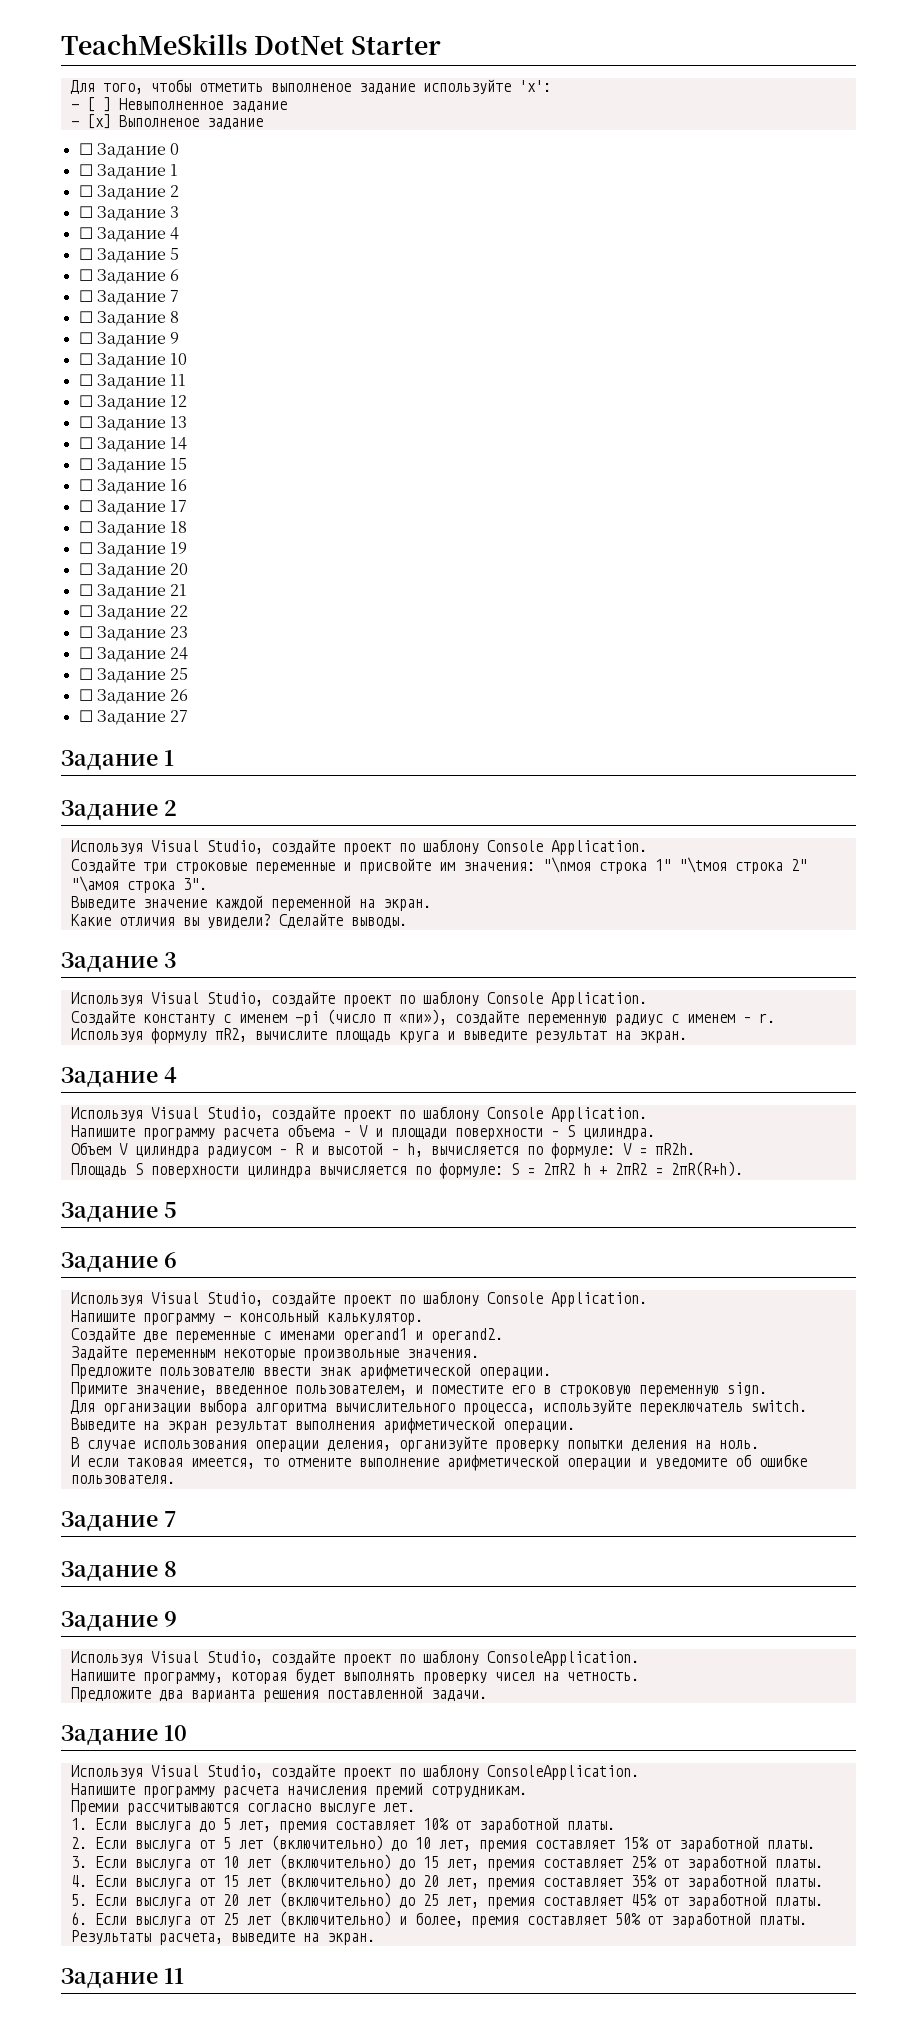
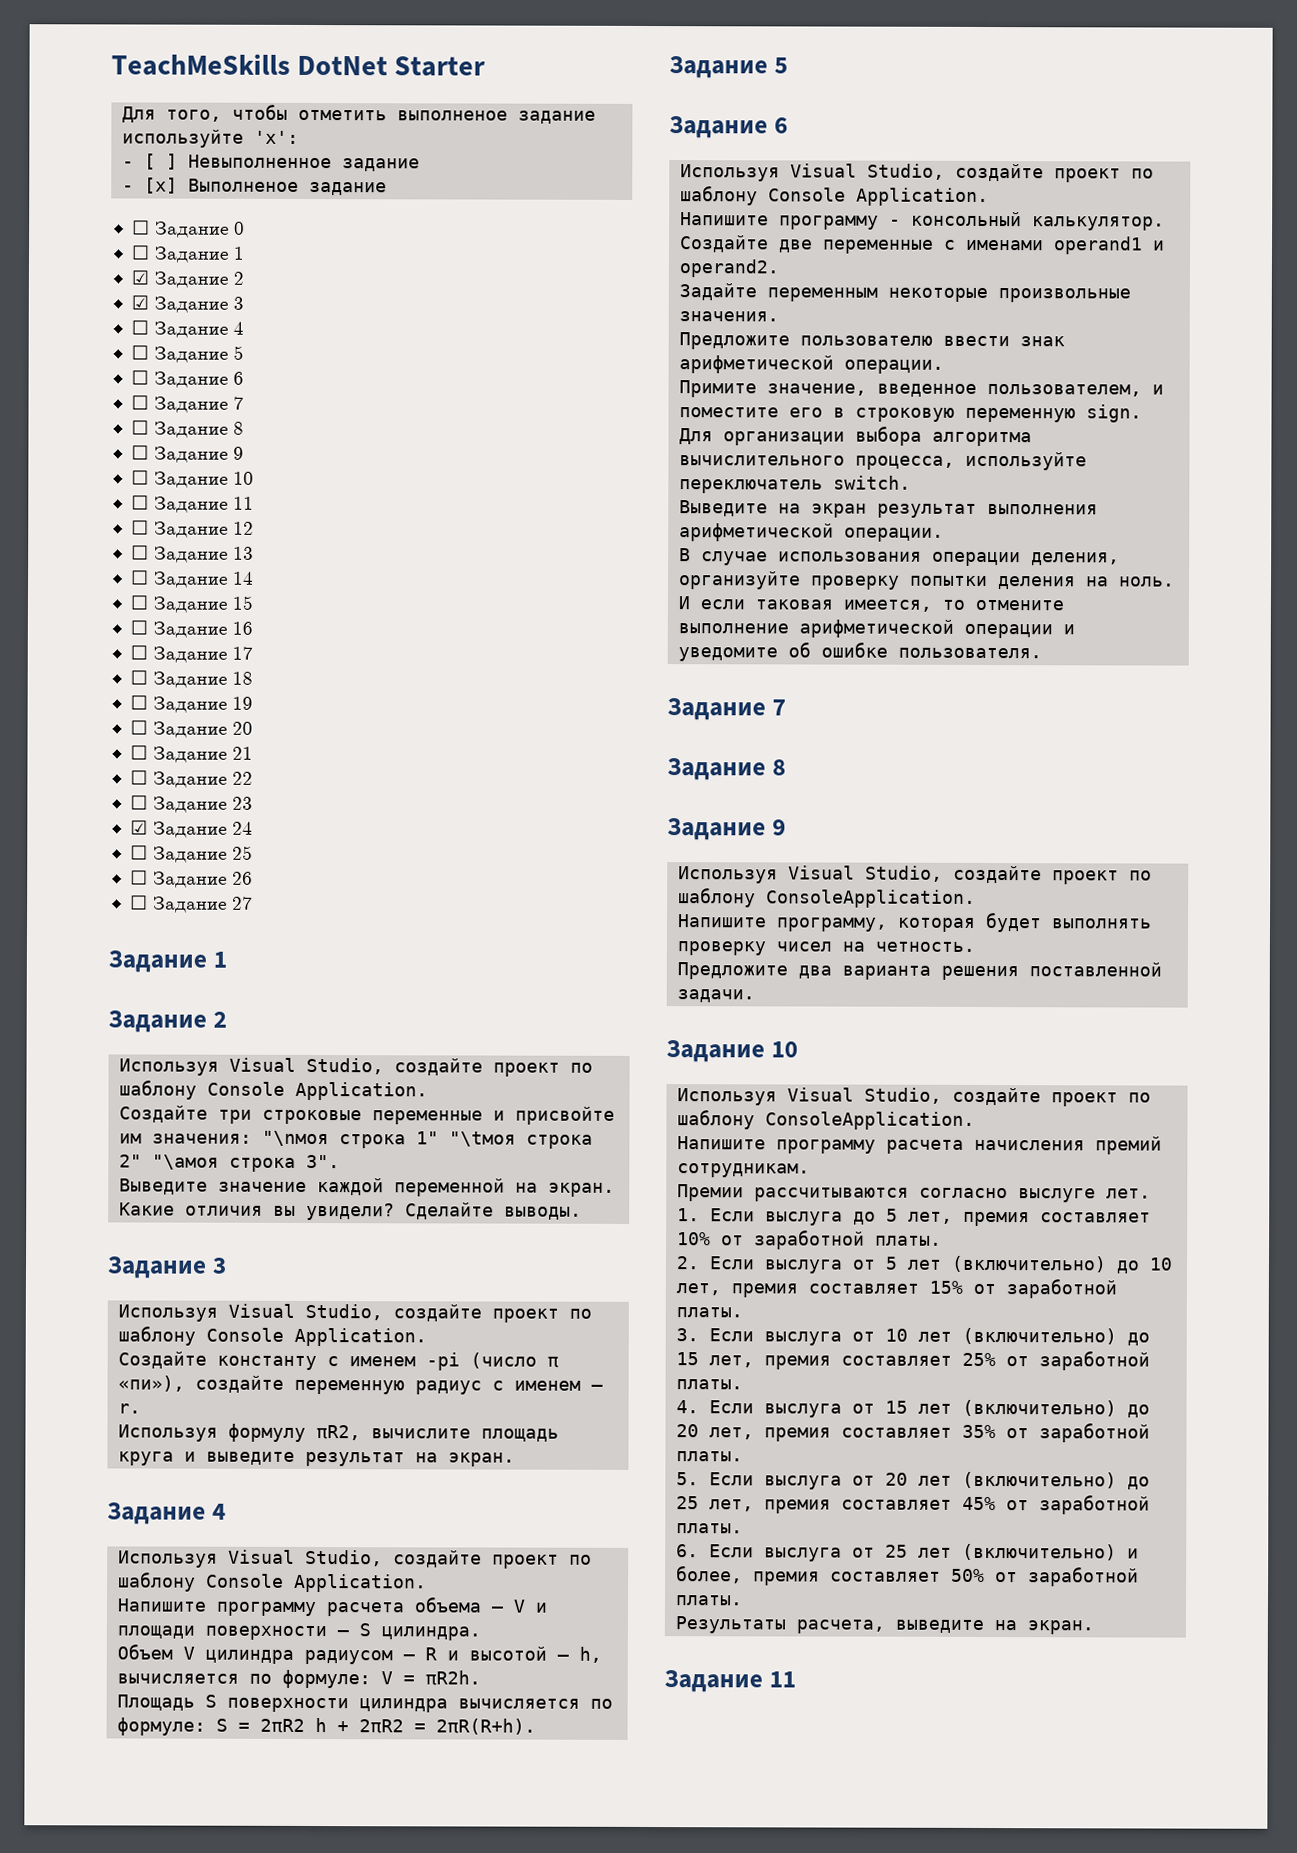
[78,185,180,200] [78,206,93,218] ☐ Задание 2 // ☐ -> [130,270,244,288] [130,295,149,310] ☑ Задание 2 // ☑
[78,647,93,659] ☐ -> [129,820,148,835] ☑

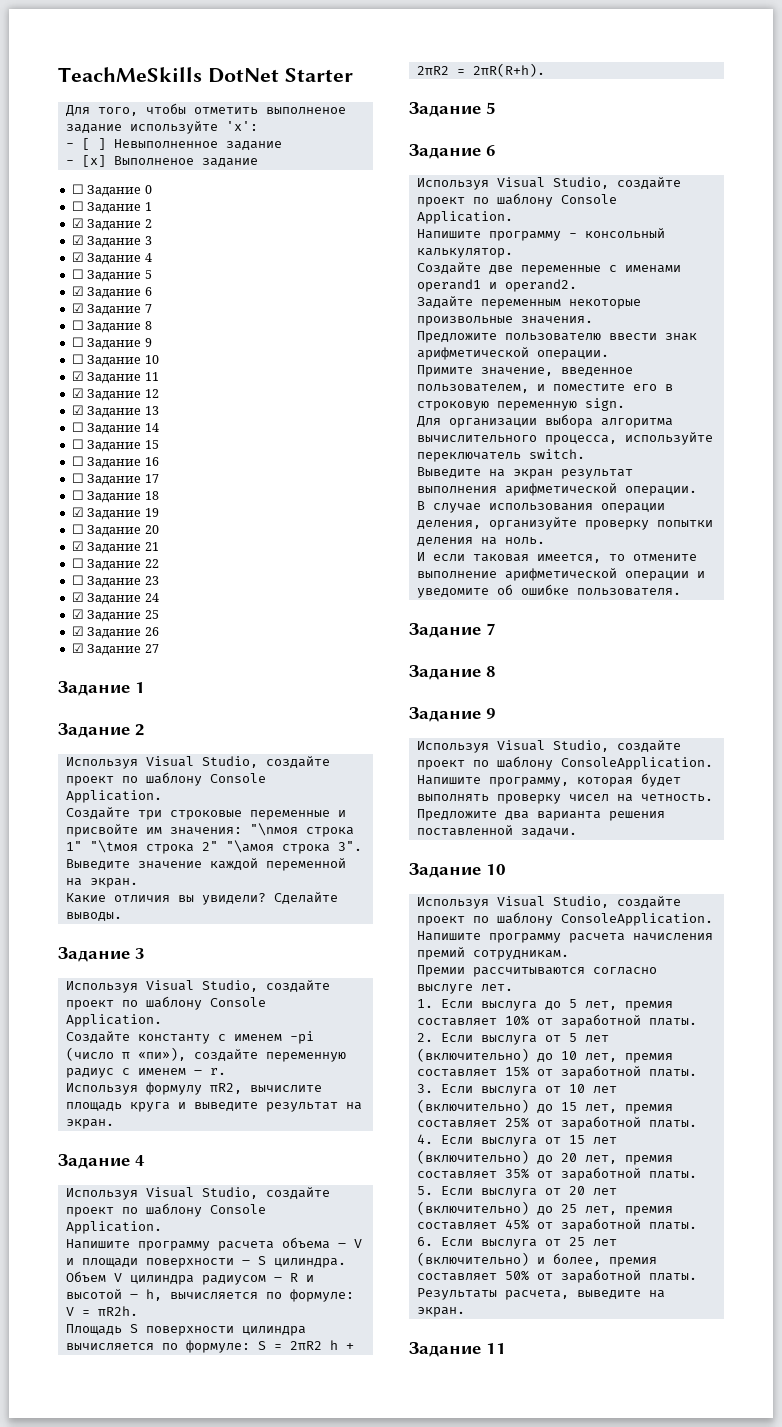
[130,320,149,335] ☐ -> [71,252,84,262] ☑
[130,370,244,388] [130,395,149,410] ☐ Задание 6 // ☐ -> [71,286,152,299] [71,303,84,313] ☑ Задание 6 // ☑
[130,495,149,510] ☐ -> [71,371,84,381] ☑
[130,520,149,535] ☐ -> [71,388,84,398] ☑
[130,545,149,560] ☐ -> [71,405,84,415] ☑
[129,695,148,710] ☐ -> [71,507,84,517] ☑
[129,745,148,760] ☐ -> [71,541,84,551] ☑
[129,845,148,860] ☐ -> [71,609,84,619] ☑
[129,870,148,885] ☐ -> [71,626,84,636] ☑
[129,895,148,910] ☐ -> [71,643,84,653] ☑

